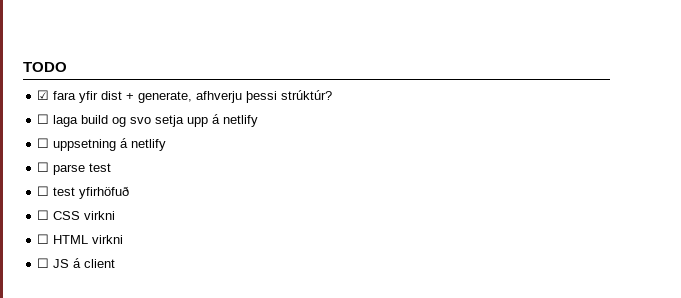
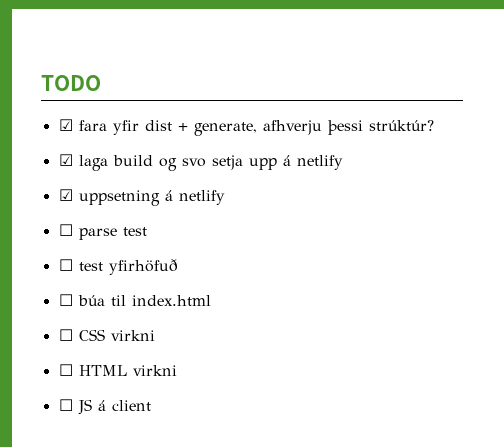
[37,114,50,124] ☐ -> [58,154,73,166] ☑
[37,138,50,148] ☐ -> [58,189,73,201] ☑
(130, 192) none -> [58,294,211,306] // ☐ búa til index.html

